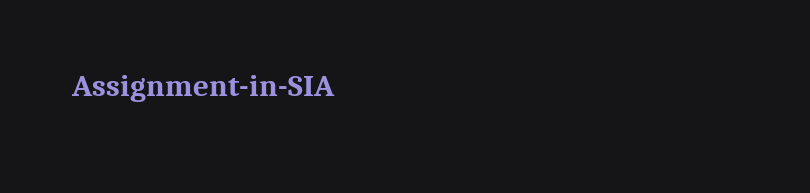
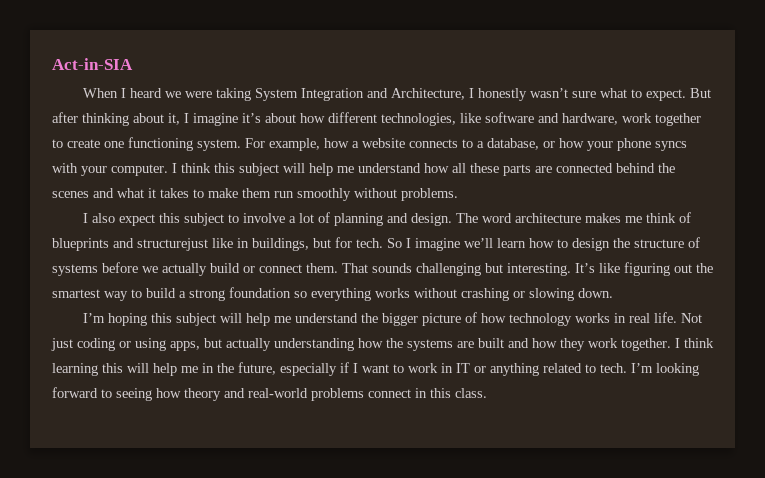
[71,75,335,102] Assignment-in-SIA -> [52,58,133,70] [82,88,711,101] [52,112,701,126] [52,137,687,151] [52,163,675,176] [52,188,458,201] [82,212,691,226] [52,237,700,251] [52,262,713,276] [52,287,613,301] [82,312,702,326] [51,338,714,351] [52,362,699,376] [52,387,487,401] Act-in-SIA // When I heard we were taking System Integration and Architecture, I honestly wasn’t sure what to expect. But after thinking about it, I imagine it’s about how different technologies, like software and hardware, work together to create one functioning system. For example, how a website connects to a database, or how your phone syncs with your computer. I think this subject will help me understand how all these parts are connected behind the scenes and what it takes to make them run smoothly without problems. // I also expect this subject to involve a lot of planning and design. The word architecture makes me think of blueprints and structurejust like in buildings, but for tech. So I imagine we’ll learn how to design the structure of systems before we actually build or connect them. That sounds challenging but interesting. It’s like figuring out the smartest way to build a strong foundation so everything works without crashing or slowing down. // I’m hoping this subject will help me understand the bigger picture of how technology works in real life. Not just coding or using apps, but actually understanding how the systems are built and how they work together. I think learning this will help me in the future, especially if I want to work in IT or anything related to tech. I’m looking forward to seeing how theory and real-world problems connect in this class.

